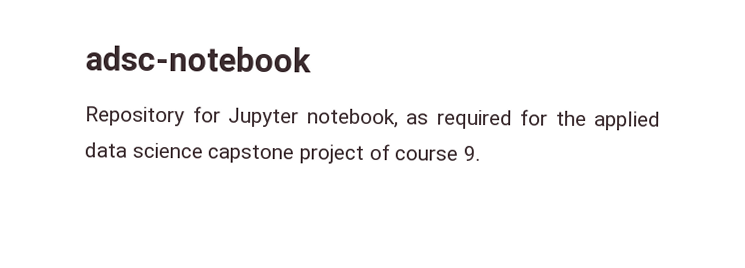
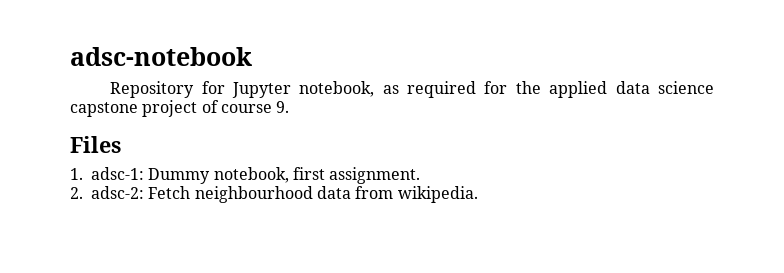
(482, 153) none -> [70,136,121,153] [70,167,421,184] [70,186,478,203] // Files // 1. adsc-1: Dummy notebook, first assignment. // 2. adsc-2: Fetch neighbourhood data from wikipedia.

